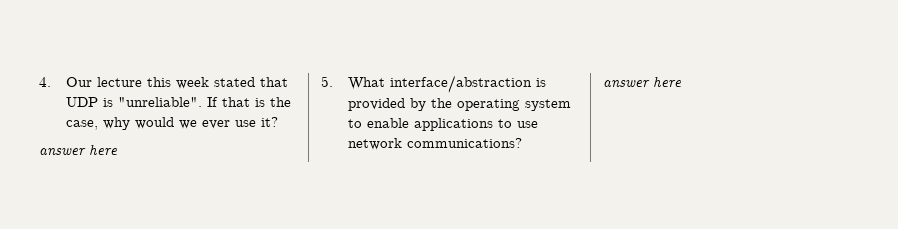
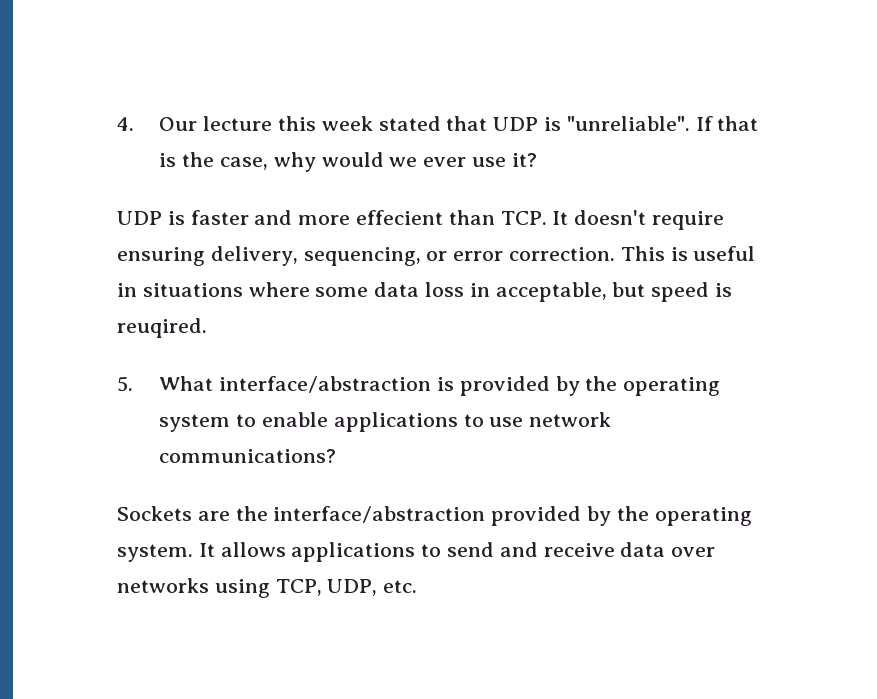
[39,144,118,156] answer here -> [117,210,725,230] [117,246,756,266] [117,282,733,302] [117,318,207,338] UDP is faster and more effecient than TCP. It doesn't require ensuring delivery, sequencing, or error correction. This is useful in situations where some data loss in acceptable, but speed is reuqired.
[603,76,682,88] answer here -> [117,506,752,526] [117,542,716,562] [117,578,418,598] Sockets are the interface/abstraction provided by the operating system. It allows applications to send and receive data over networks using TCP, UDP, etc.

